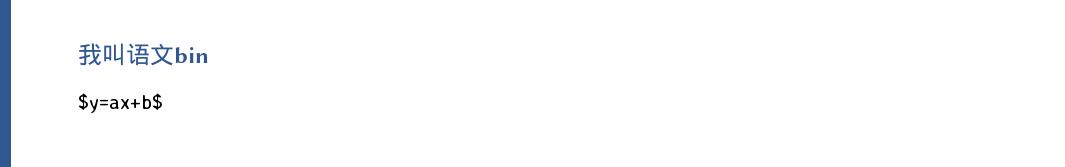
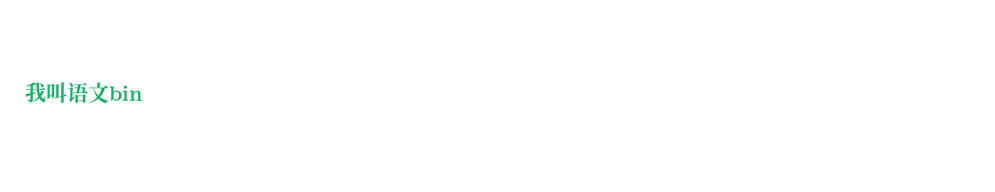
[78,93,163,113] // $y=ax+b$ -> (143, 93) none

